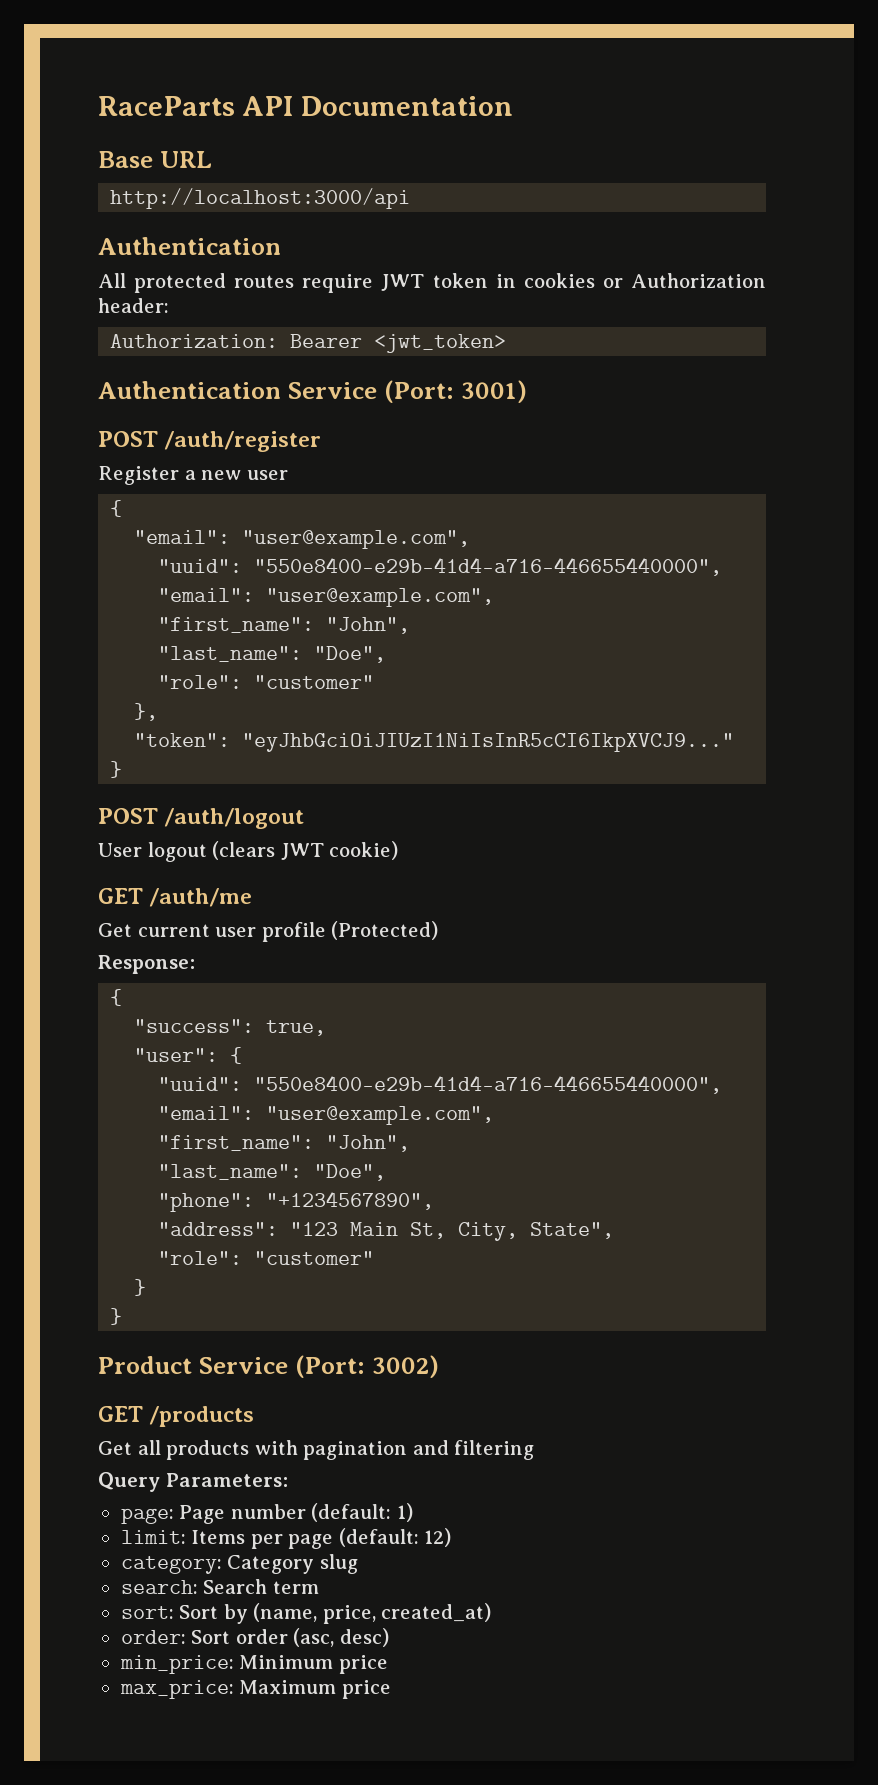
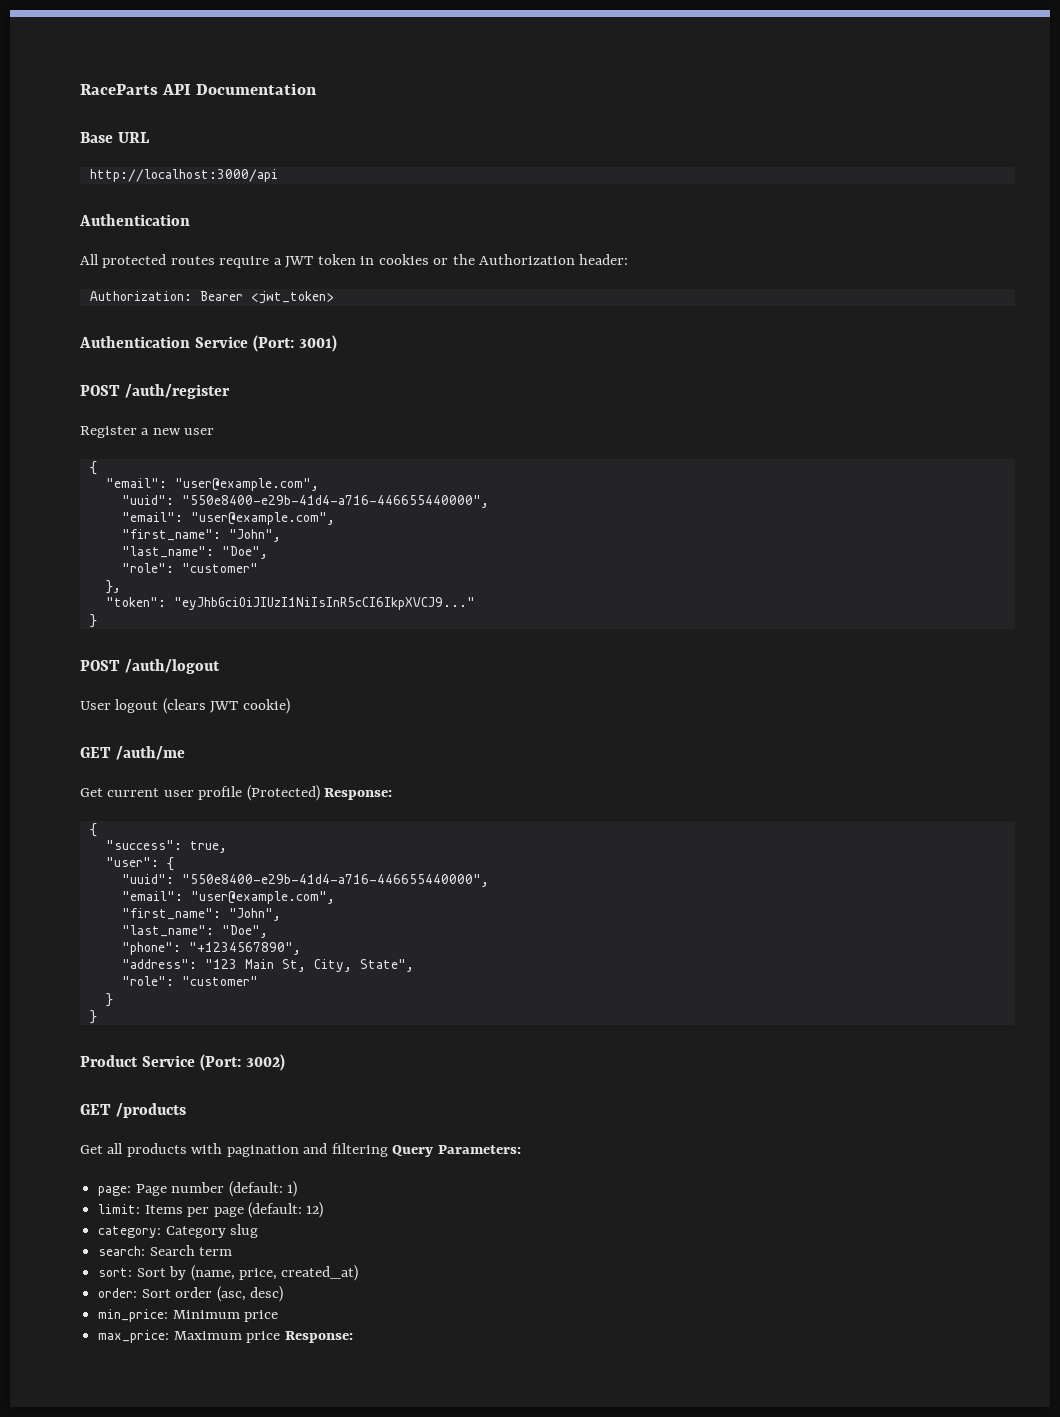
(374, 283) none -> [273,258,282,265] a
(623, 283) none -> [452,254,475,265] the
(439, 930) // -> (320, 793) none
(535, 1450) // -> (388, 1150) none
(391, 1689) none -> [284,1331,353,1343] Response:

